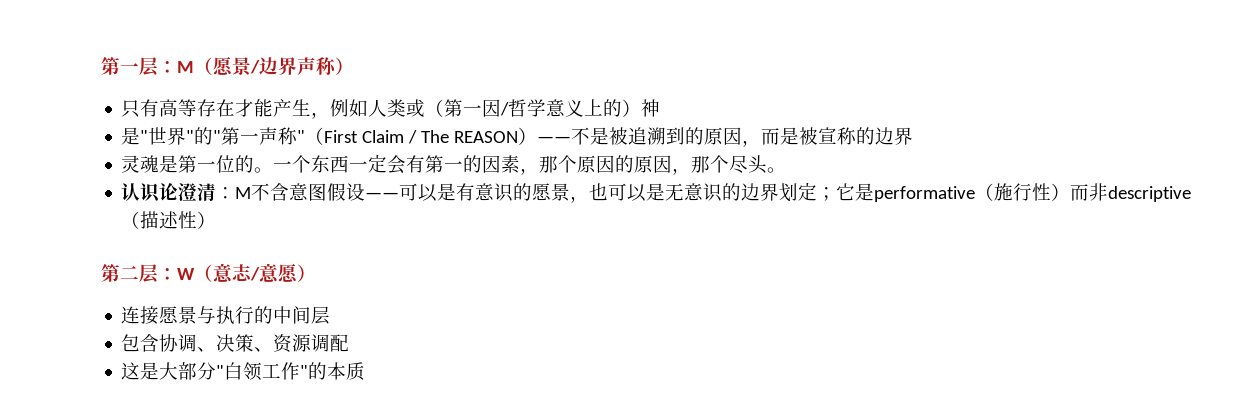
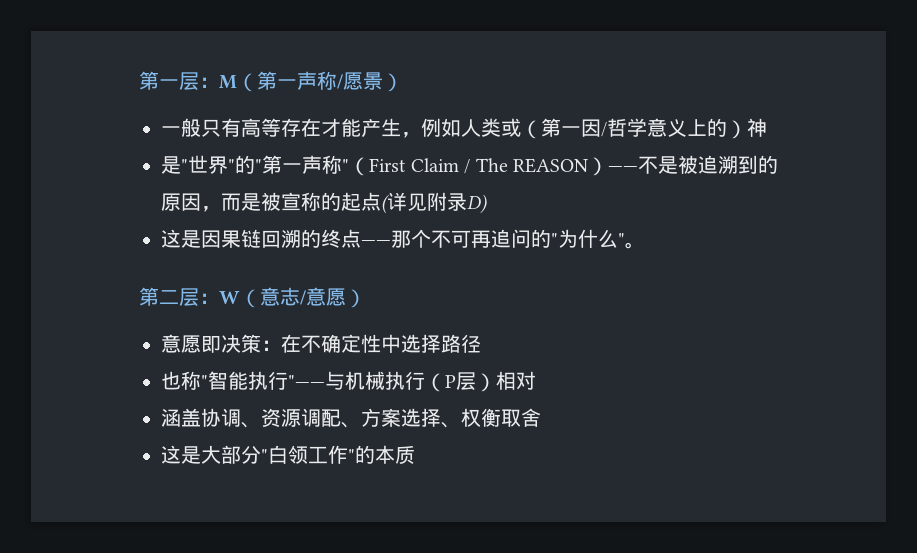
[213,56,354,76] 愿景/边界声称） // -> [257,71,403,92] [161,118,201,137] 第一声称/愿景） // 一般
[875,127,914,145] [121,154,787,175] [121,182,1192,203] [121,211,217,229] 边界 // 灵魂是第一位的。一个东西一定会有第一的因素，那个原因的原因，那个尽头。 // 认识论澄清：M不含意图假设——可以是有意识的愿景，也可以是无意识的边界划定；它是performative（施行性）而非descriptive（描述性） -> [341,192,487,214] [161,229,645,249] 起点(详见附录D) // 这是因果链回溯的终点——那个不可再追问的"为什么"。
[121,306,331,325] [121,334,350,353] 连接愿景与执行的中间层 // 包含协调、决策、资源调配 -> [161,334,481,353] [161,371,536,392] [161,408,541,428] 意愿即决策：在不确定性中选择路径 // 也称"智能执行"——与机械执行（P层）相对 // 涵盖协调、资源调配、方案选择、权衡取舍

